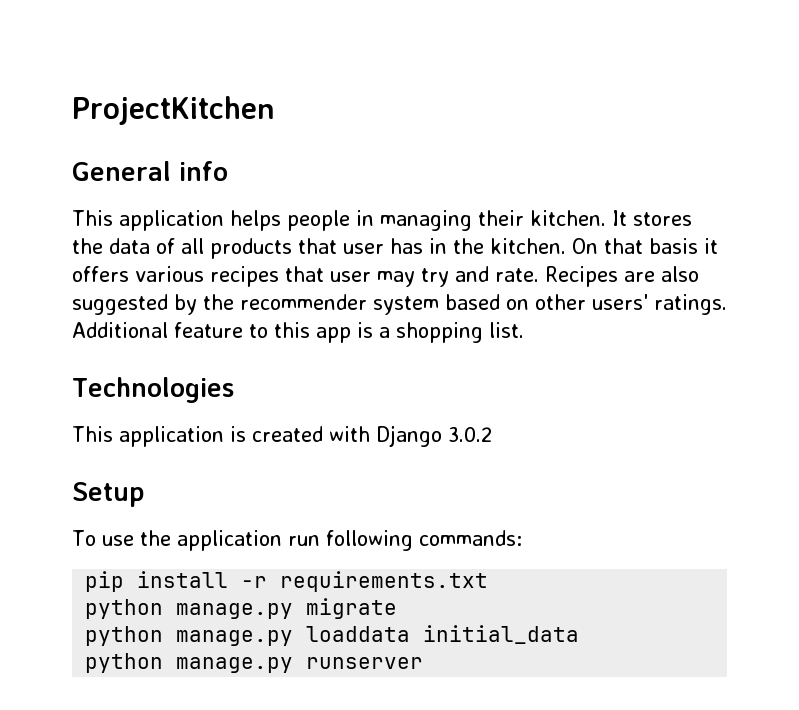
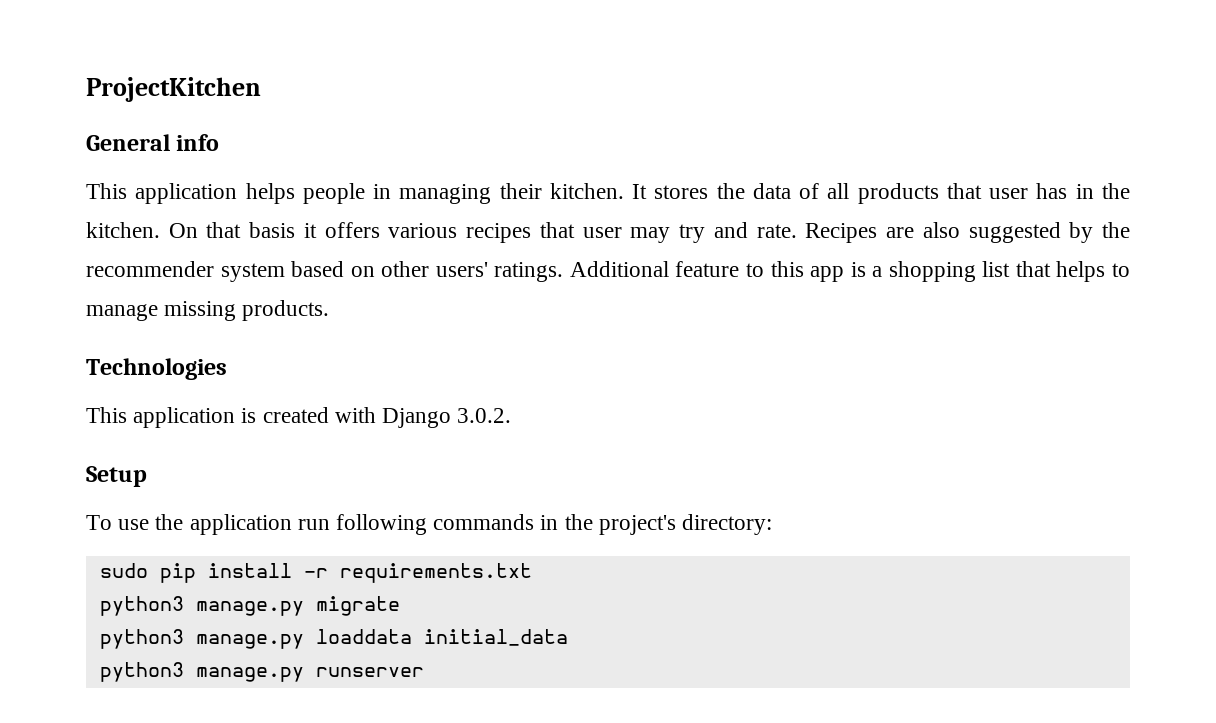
[489,322,524,338] list. -> [982,261,1130,282] [86,300,330,321] list that helps to manage missing products.
[448,427,492,442] 3.0.2 -> [457,408,512,423] 3.0.2.
[418,530,522,546] commands: // -> [433,514,773,535] [99,563,148,578] commands in the project's directory: // sudo
[85,599,164,619] python -> [99,596,184,616] python3
[85,626,164,646] python -> [99,629,184,649] python3
[85,653,164,673] python -> [99,662,184,682] python3

